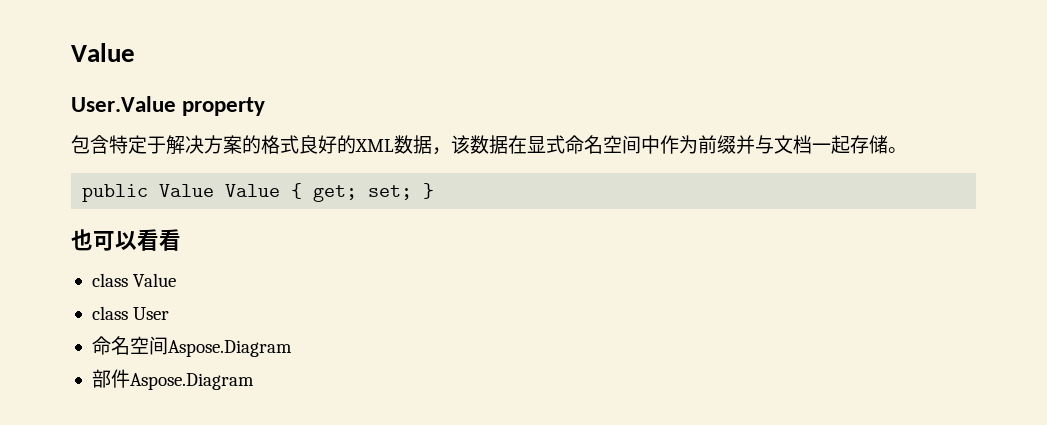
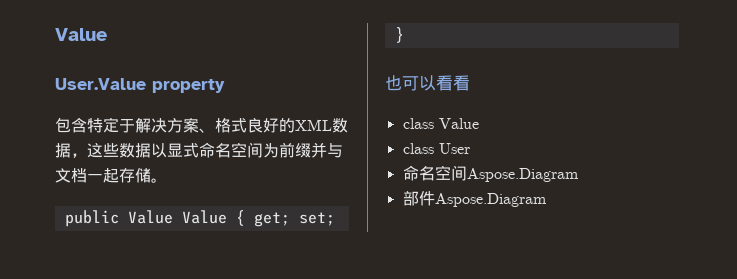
[242,135,261,154] 的 -> [199,128,215,133] 、
[451,135,527,154] 该数据在 -> [87,143,167,158] 这些数据以
[641,135,679,154] 中作 -> (263, 150) none

